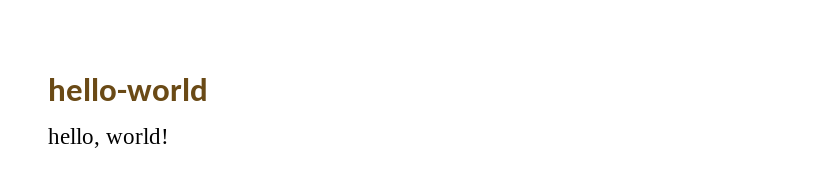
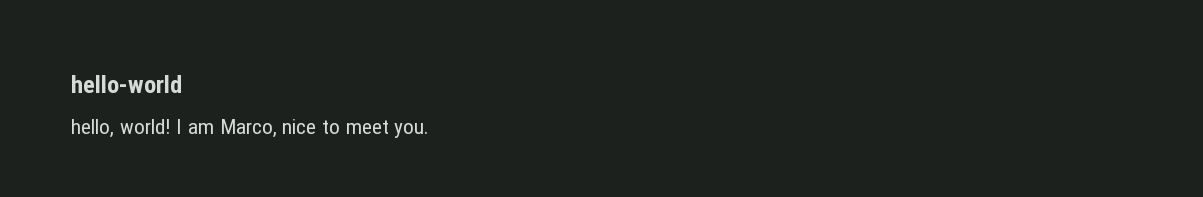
(170, 136) none -> [176,119,430,138] I am Marco, nice to meet you.

